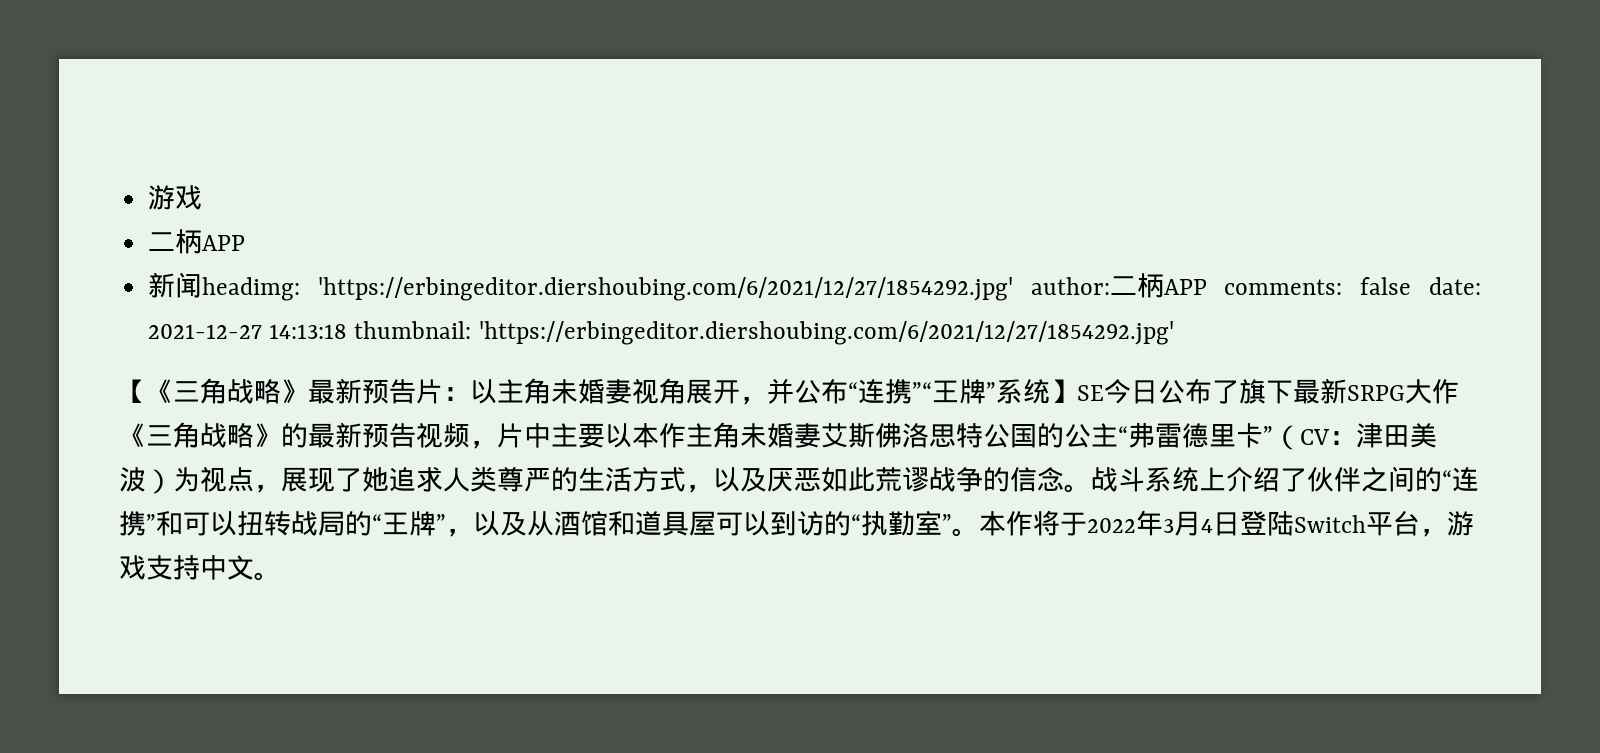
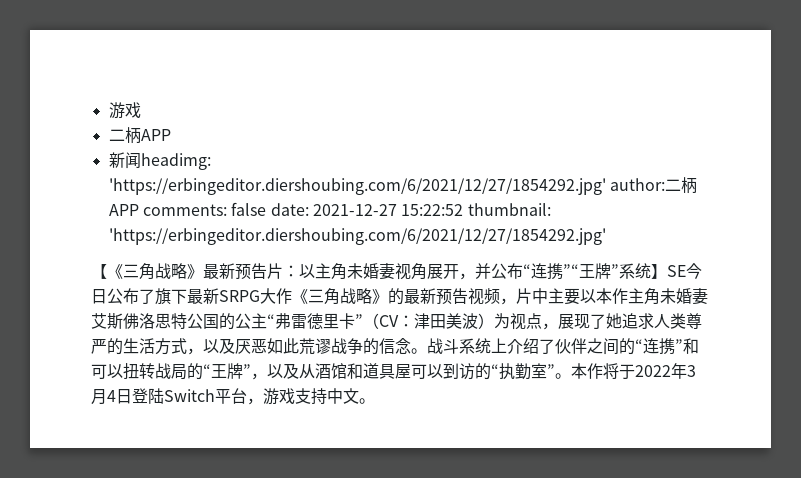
[269,324,348,339] 14:13:18 -> [401,204,464,216] 15:22:52

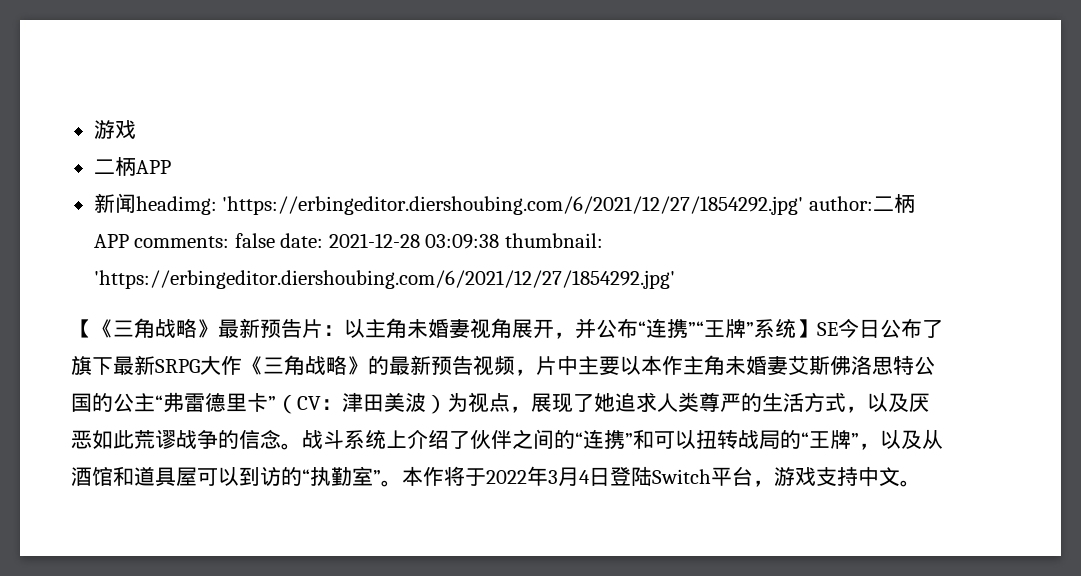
[312,204,464,216] 2021-12-27 15:22:52 -> [328,233,500,249] 2021-12-28 03:09:38

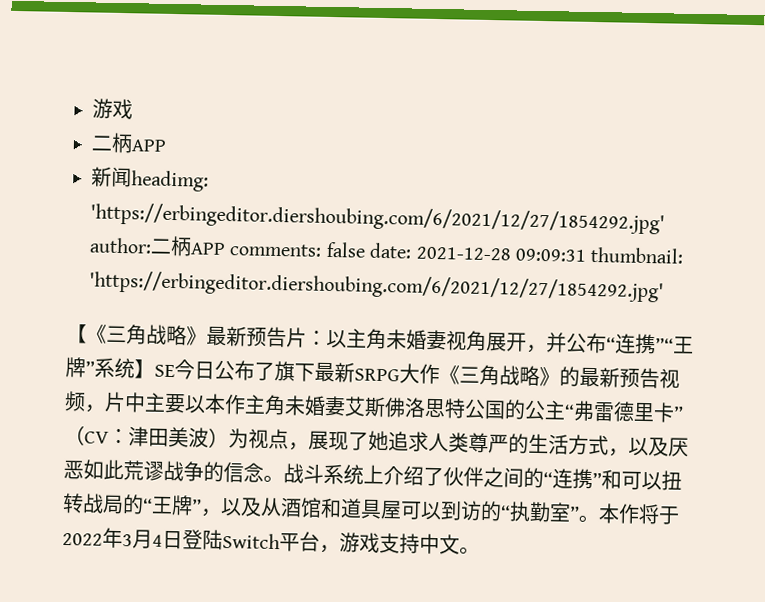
[425,234,500,249] 03:09:38 -> [514,248,587,262] 09:09:31

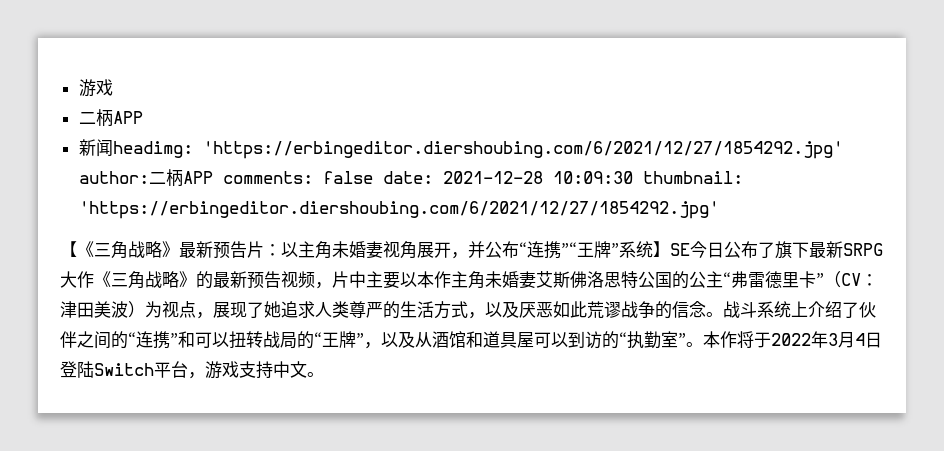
[514,248,587,262] 09:09:31 -> [552,171,633,184] 10:09:30

